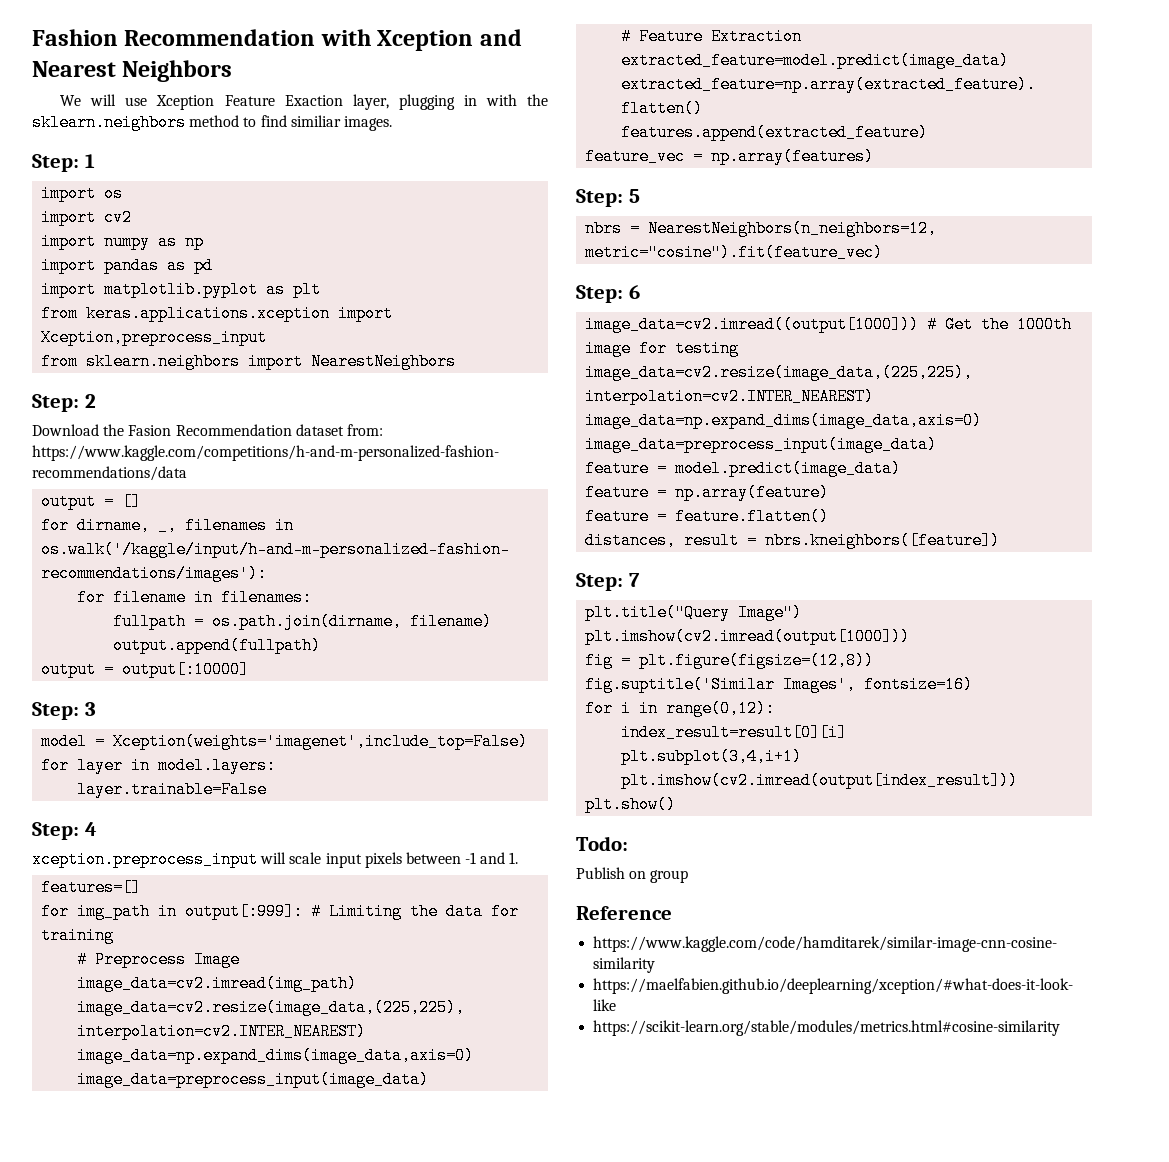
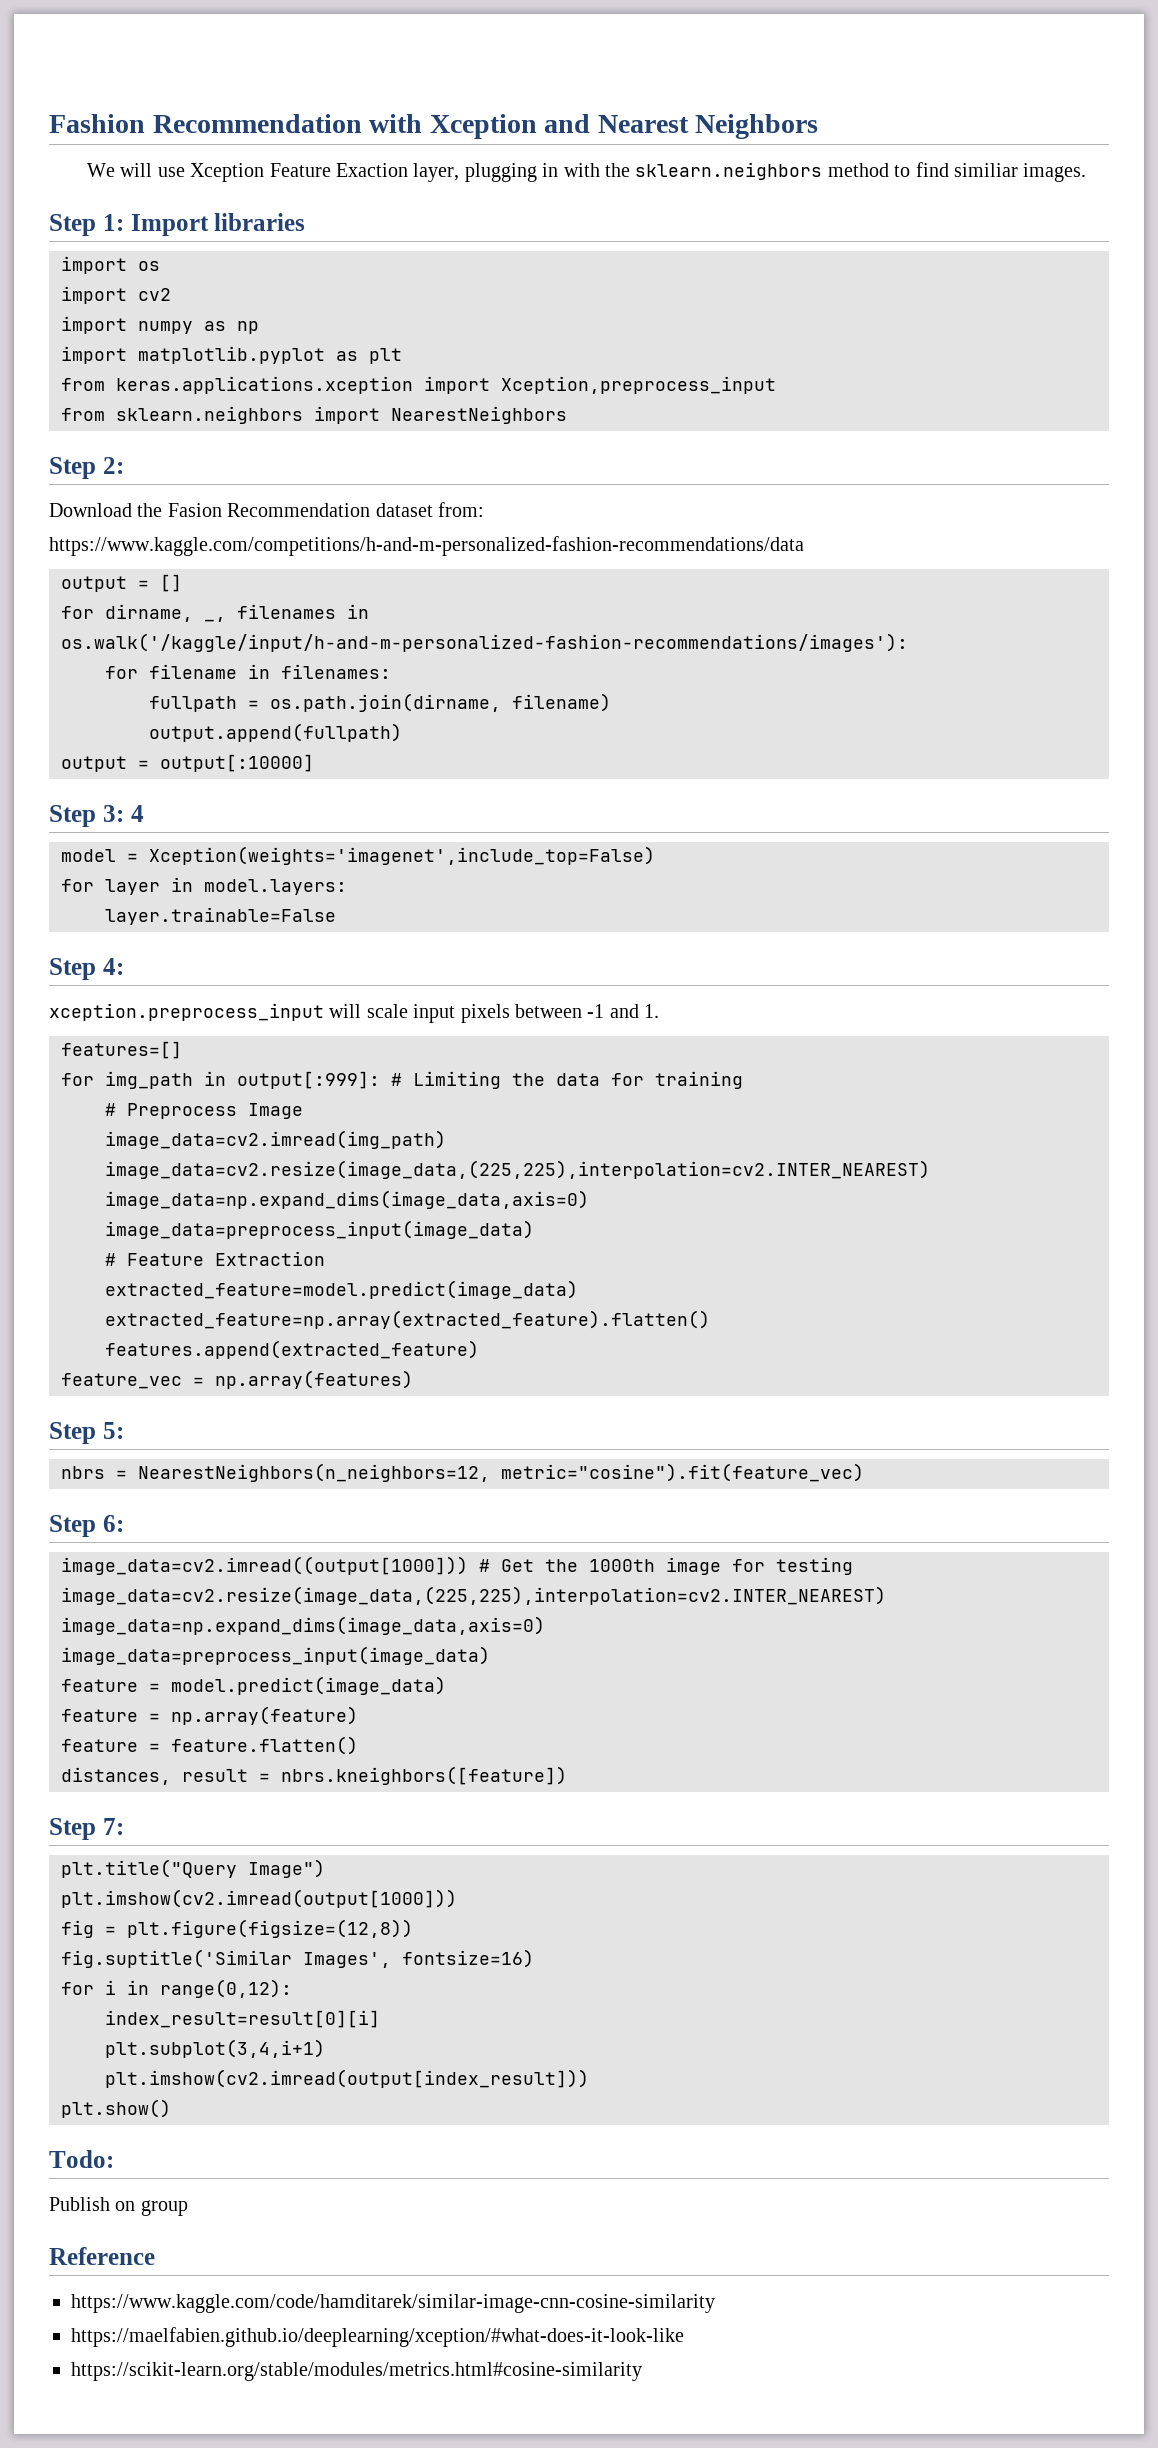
[32,154,95,172] Step: 1 -> [49,213,306,236] Step 1: Import libraries
[41,257,214,274] // import pandas as pd -> (259, 327) none
[32,394,96,412] Step: 2 -> [49,457,124,479] Step 2:
[32,702,96,720] Step: 3 -> [49,805,144,827] Step 3: 4
[32,822,97,840] Step: 4 -> [49,958,124,980] Step 4:
[576,189,640,207] Step: 5 -> [49,1422,124,1444] Step 5:
[576,285,640,303] Step: 6 -> [49,1515,124,1537] Step 6:
[576,573,640,591] Step: 7 -> [49,1818,124,1840] Step 7:

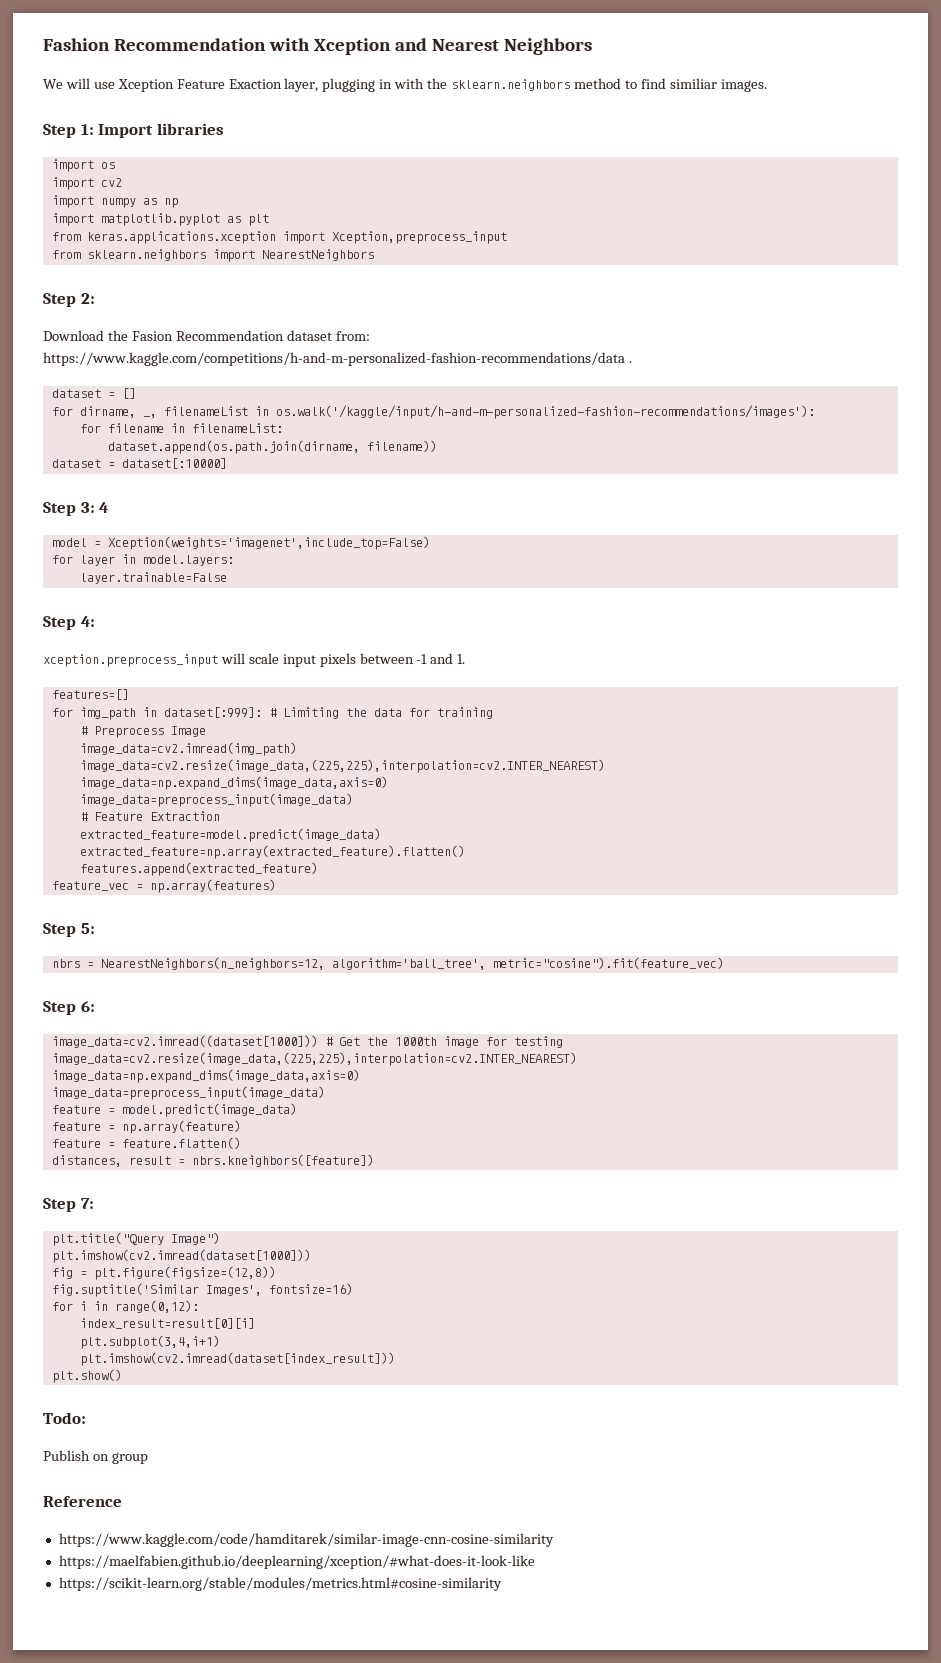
[61,576,127,592] // output -> [628,361,632,363] [51,389,101,398] . // dataset
[237,604,336,619] filenames -> [163,406,248,416] filenameList
[281,664,391,679] [149,693,611,712] [149,723,402,742] [61,754,314,772] filenames: // fullpath = os.path.join(dirname, filename) // output.append(fullpath) // output = output[:10000] -> [191,423,283,433] [107,440,437,454] [51,458,227,469] filenameList: // dataset.append(os.path.join(dirname, filename)) // dataset = dataset[:10000]
[237,1071,380,1089] output[:999]: -> [163,707,262,718] dataset[:999]:
(490, 1472) none -> [331,958,486,970] algorithm='ball_tree',
[61,1556,468,1575] image_data=cv2.imread((output[1000])) -> [51,1035,318,1048] image_data=cv2.imread((dataset[1000]))
[61,1889,457,1908] plt.imshow(cv2.imread(output[1000])) -> [51,1249,311,1263] plt.imshow(cv2.imread(dataset[1000]))
[105,2069,589,2088] plt.imshow(cv2.imread(output[index_result])) -> [79,1352,395,1366] plt.imshow(cv2.imread(dataset[index_result]))

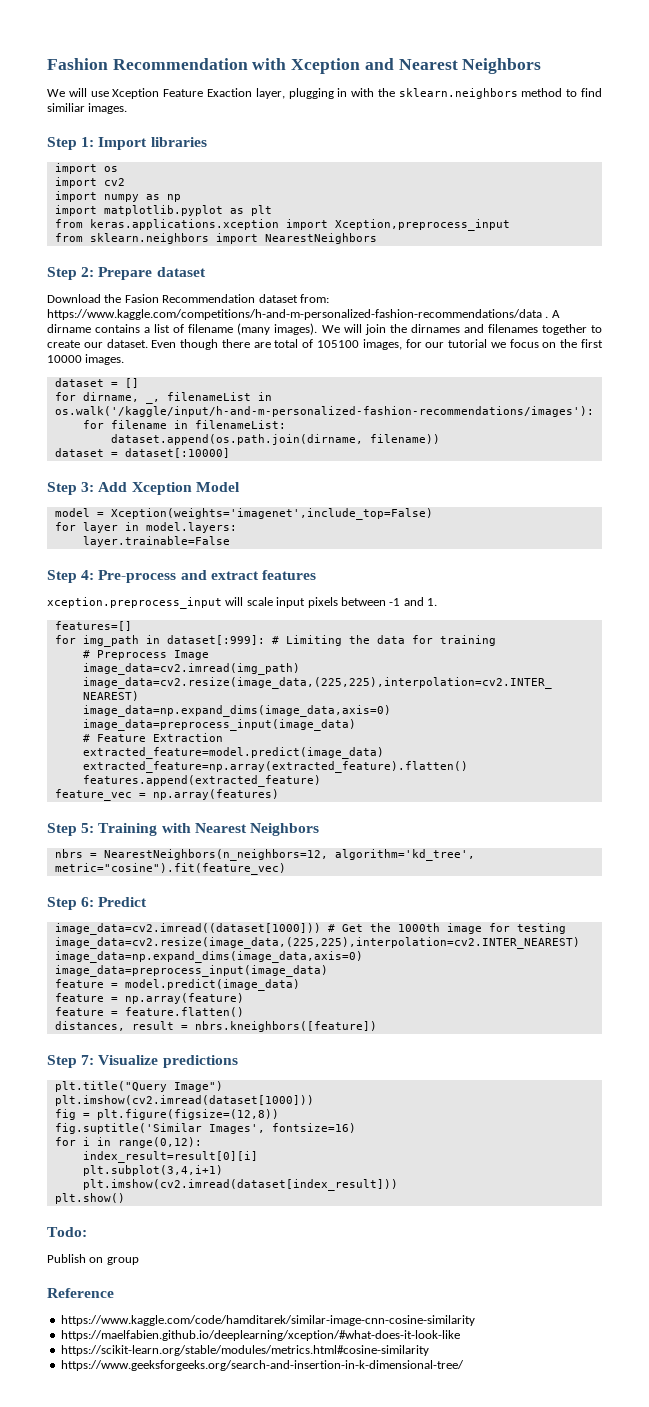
(95, 298) none -> [98,267,206,280] Prepare dataset
(632, 362) none -> [551,310,560,318] [47,323,602,335] [47,339,603,350] [47,354,125,365] A dirname contains a list of filename (many images). We will join the dirnames and filenames together to create our dataset. Even though there are total of 105100 images, for our tutorial we focus on the first 10000 images.
[99,502,109,513] 4 -> [98,482,240,495] Add Xception Model
(95, 621) none -> [98,570,316,583] Pre-process and extract features
(95, 928) none -> [98,823,319,836] Training with Nearest Neighbors
[331,958,486,970] algorithm='ball_tree', -> [334,849,475,861] algorithm='kd_tree',
(95, 1006) none -> [98,897,148,907] Predict
(94, 1203) none -> [98,1055,238,1068] Visualize predictions
(502, 1584) none -> [60,1360,464,1371] // https://www.geeksforgeeks.org/search-and-insertion-in-k-dimensional-tree/

